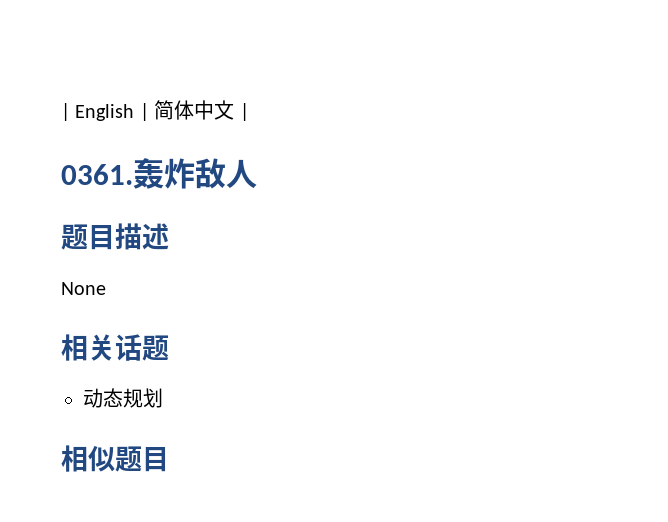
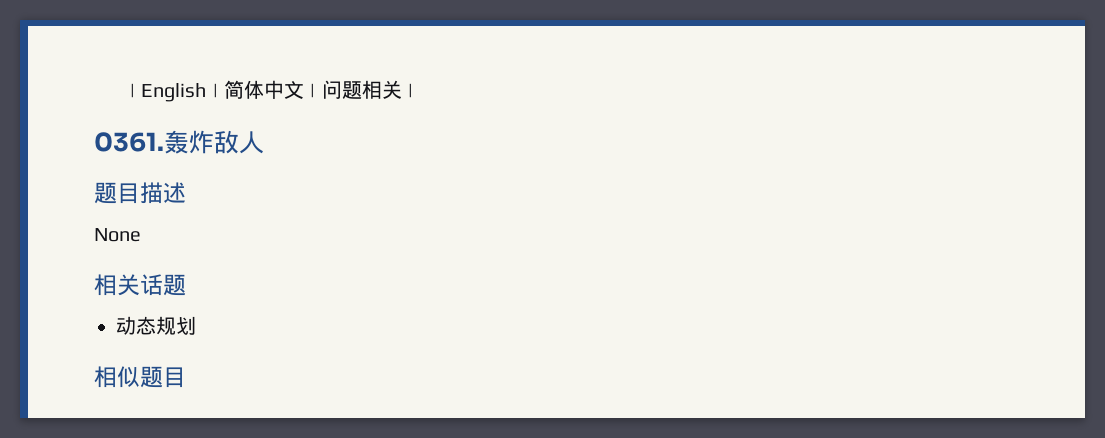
(249, 112) none -> [321,80,415,99] 问题相关 |

